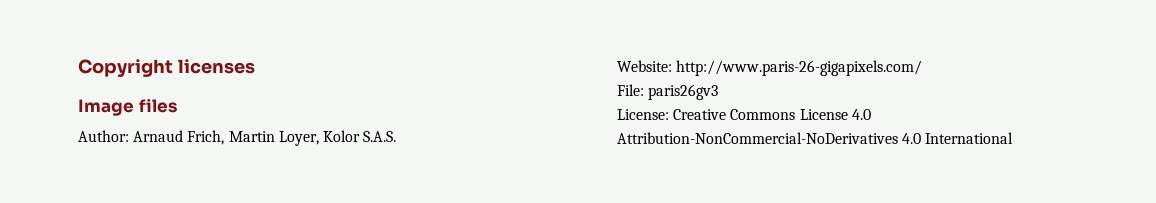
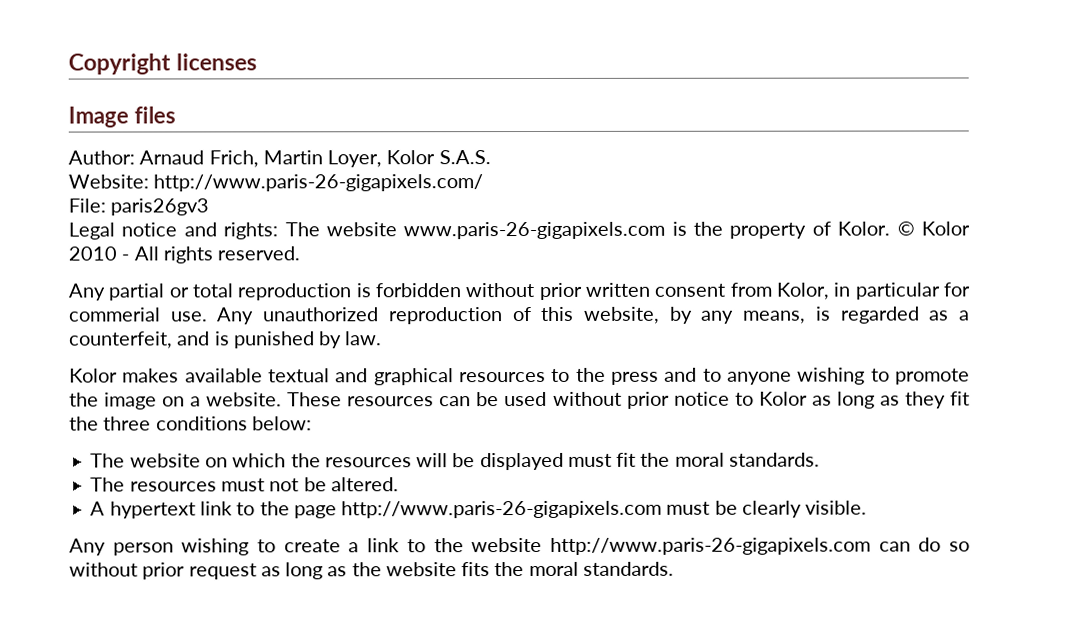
[617,109,871,120] [617,132,1014,144] License: Creative Commons License 4.0 Attribution-NonCommercial-NoDerivatives 4.0 International -> [68,221,970,240] [68,246,301,264] [68,282,971,301] [68,306,970,325] [69,331,383,349] [69,367,971,386] [69,391,971,410] [69,416,312,431] [90,452,820,471] [90,477,399,492] [90,500,868,519] [69,537,971,556] [69,561,674,580] Legal notice and rights: The website www.paris-26-gigapixels.com is the property of Kolor. © Kolor 2010 - All rights reserved. // Any partial or total reproduction is forbidden without prior written consent from Kolor, in particular for commerial use. Any unauthorized reproduction of this website, by any means, is regarded as a counterfeit, and is punished by law. // Kolor makes available textual and graphical resources to the press and to anyone wishing to promote the image on a website. These resources can be used without prior notice to Kolor as long as they fit the three conditions below: // The website on which the resources will be displayed must fit the moral standards. // The resources must not be altered. // A hypertext link to the page http://www.paris-26-gigapixels.com must be clearly visible. // Any person wishing to create a link to the website http://www.paris-26-gigapixels.com can do so without prior request as long as the website fits the moral standards.

